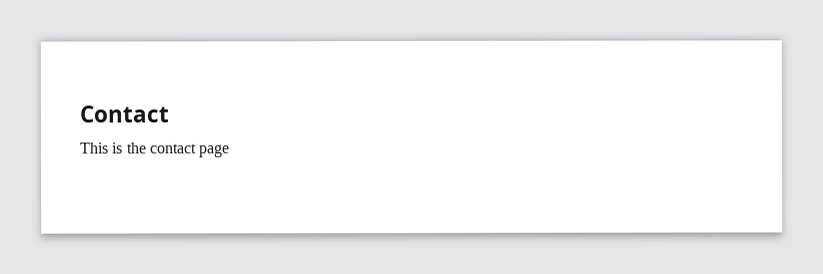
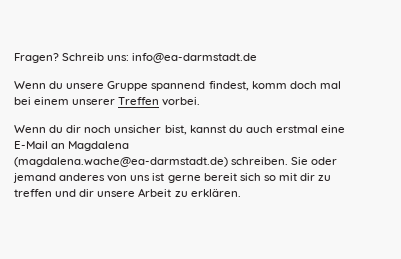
[79,105,169,123] [80,142,231,158] Contact // This is the contact page -> [14,53,258,63] [14,81,341,91] [14,97,201,106] [14,125,346,135] [14,141,130,151] [14,157,338,167] [13,173,332,183] [14,188,241,197] Fragen? Schreib uns: info@ea-darmstadt.de // Wenn du unsere Gruppe spannend findest, komm doch mal bei einem unserer Treffen vorbei. // Wenn du dir noch unsicher bist, kannst du auch erstmal eine E-Mail an Magdalena (magdalena.wache@ea-darmstadt.de) schreiben. Sie oder jemand anderes von uns ist gerne bereit sich so mit dir zu treffen und dir unsere Arbeit zu erklären.

